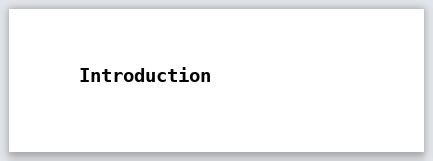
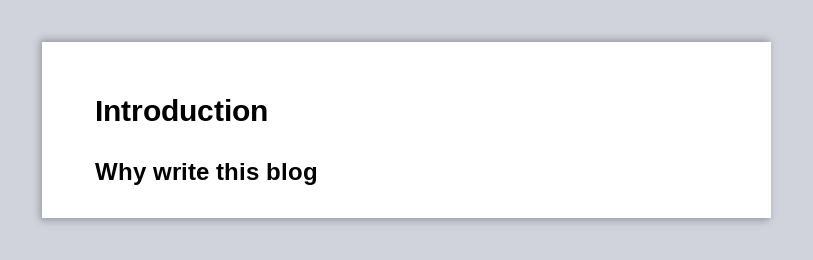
(211, 74) none -> [95,163,318,185] // Why write this blog

